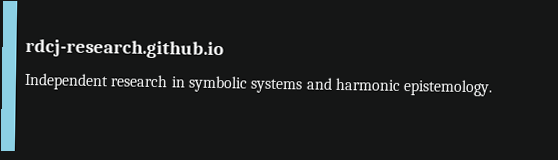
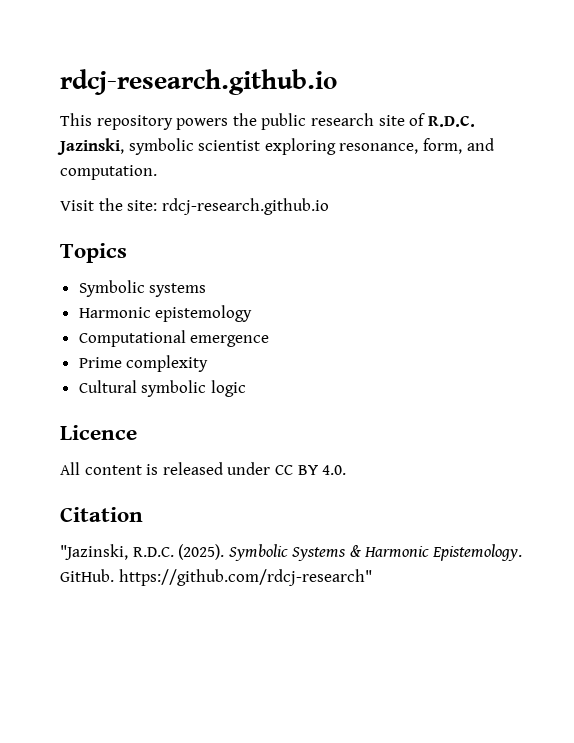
[25,38,224,60] [24,72,494,97] rdcj-research.github.io // Independent research in symbolic systems and harmonic epistemology. -> [60,69,337,95] [60,113,475,130] [57,138,494,155] [60,165,157,180] [60,198,329,215] [60,243,127,263] [78,280,207,297] [78,305,253,322] [78,330,270,347] [78,355,209,372] [78,380,246,397] [60,425,137,440] [60,462,347,475] [60,507,143,522] [60,544,523,561] [60,569,372,586] rdcj-research.github.io // This repository powers the public research site of R.D.C. Jazinski, symbolic scientist exploring resonance, form, and computation. // Visit the site: rdcj-research.github.io // Topics // Symbolic systems // Harmonic epistemology // Computational emergence // Prime complexity // Cultural symbolic logic // Licence // All content is released under CC BY 4.0. // Citation // "Jazinski, R.D.C. (2025). Symbolic Systems & Harmonic Epistemology. GitHub. https://github.com/rdcj-research"

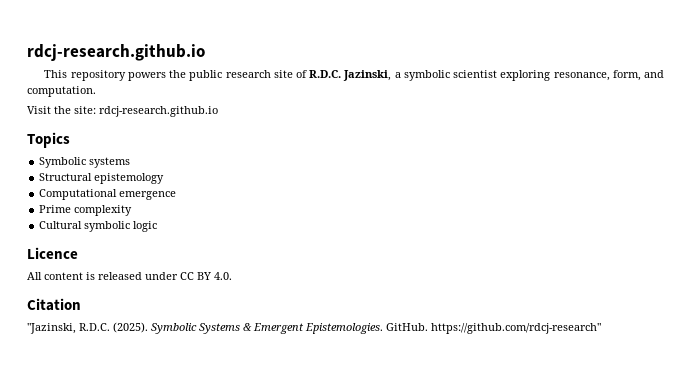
(124, 146) none -> [394,72,401,78] a
[78,307,151,318] Harmonic -> [39,173,93,181] Structural
[363,544,523,561] Harmonic Epistemology. -> [253,323,383,334] Emergent Epistemologies.

